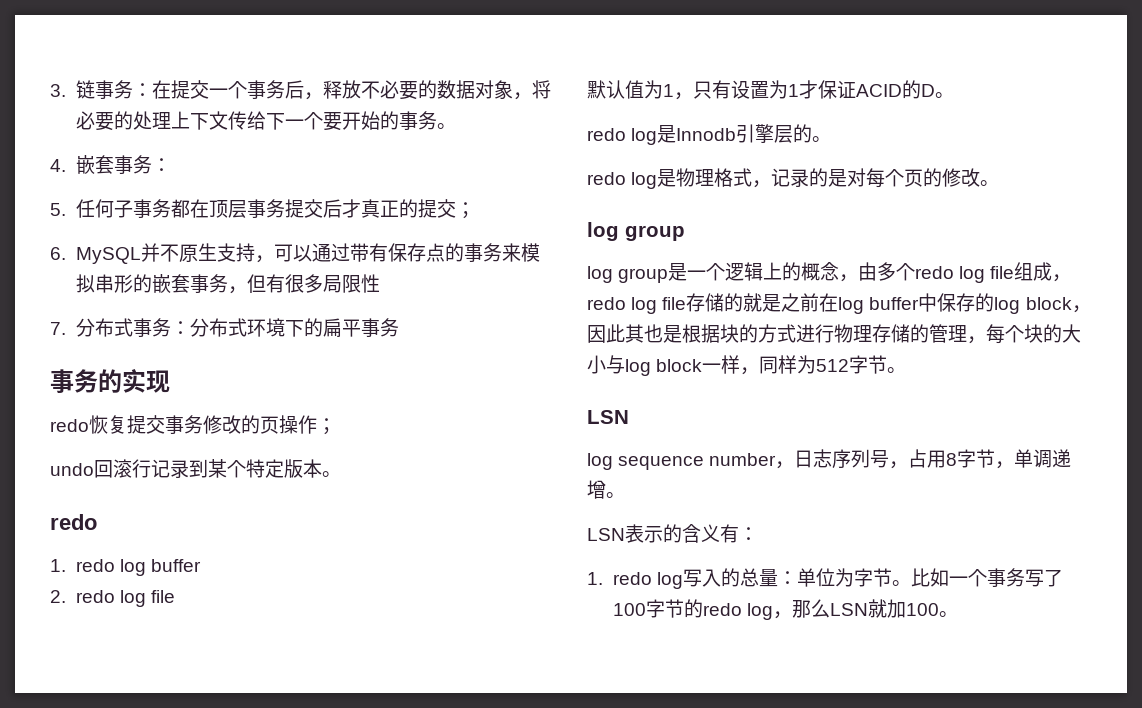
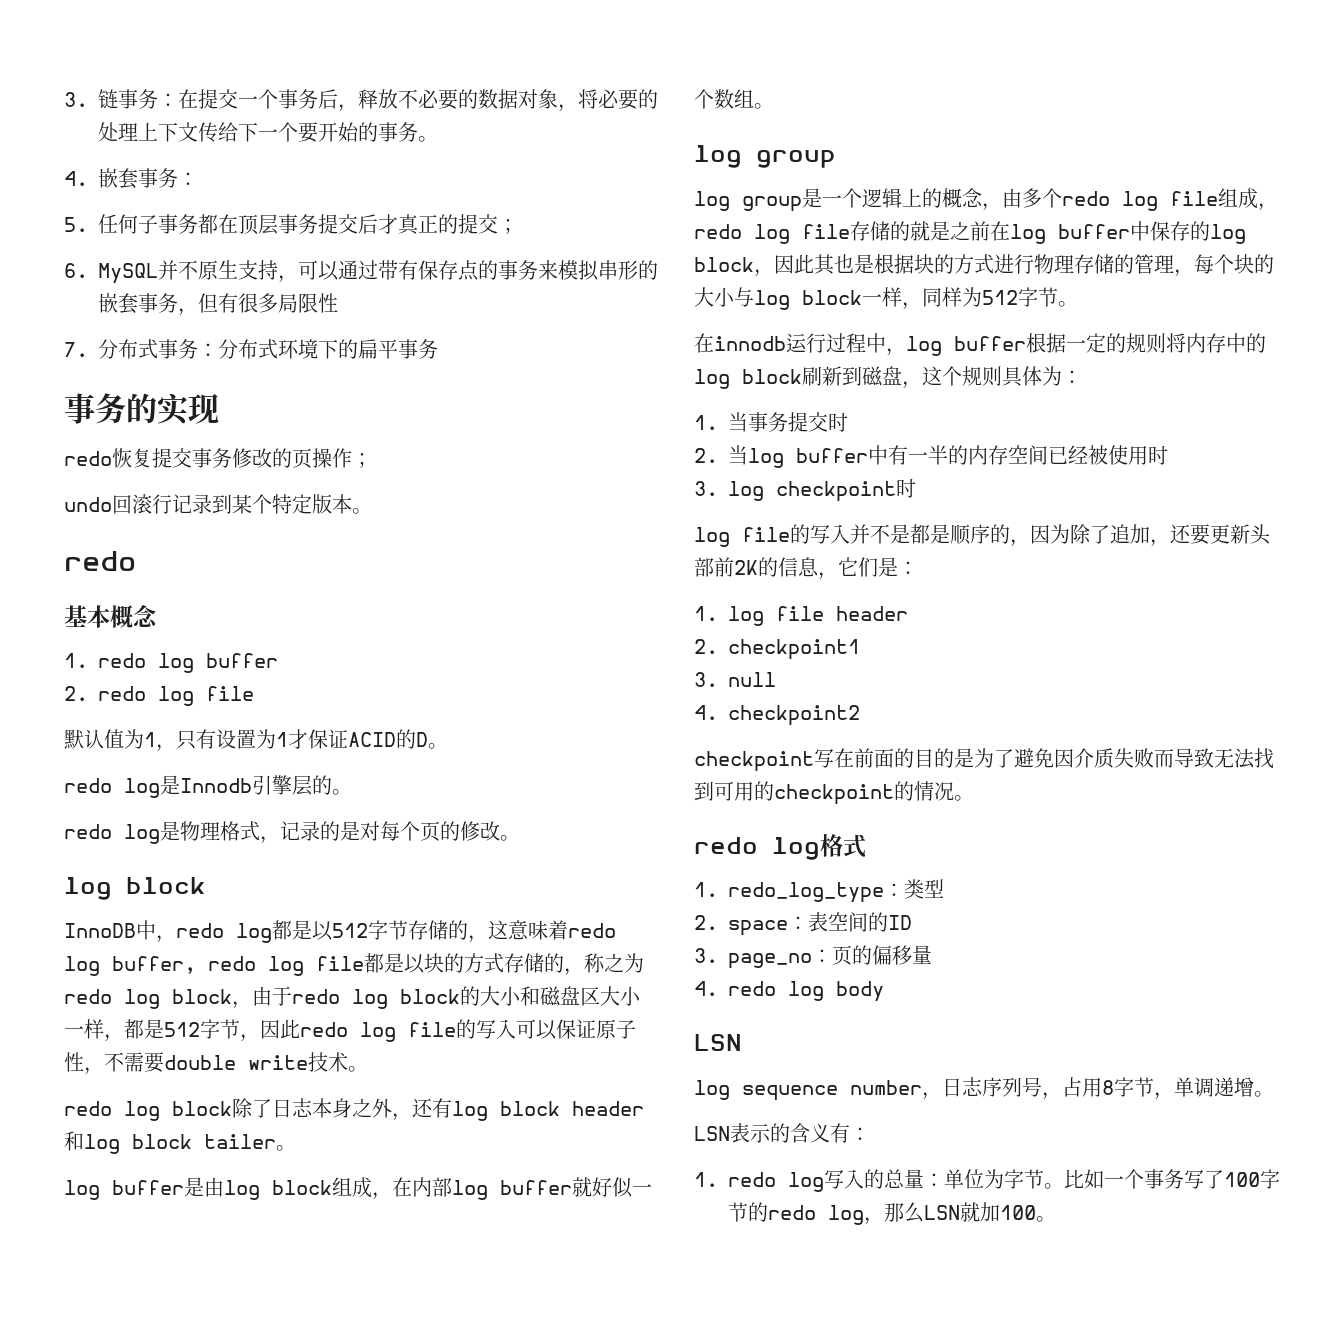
(97, 522) none -> [64,605,158,628] // 基本概念
(1000, 183) none -> [64,877,206,900] [64,920,616,943] [64,953,644,976] [64,986,641,1009] [64,1019,636,1042] [64,1052,368,1075] [64,1098,644,1121] [64,1131,296,1154] [64,1177,652,1200] [694,89,774,109] // log block // InnoDB中，redo log都是以512字节存储的，这意味着redo log buffer, redo log file都是以块的方式存储的，称之为redo log block，由于redo log block的大小和磁盘区大小一样，都是512字节，因此redo log file的写入可以保证原子性，不需要double write技术。 // redo log block除了日志本身之外，还有log block header和log block tailer。 // log buffer是由log block组成，在内部log buffer就好似一个数组。
(907, 370) none -> [694,333,1266,356] [694,366,1082,389] [694,412,848,432] [694,445,1168,468] [694,478,916,502] [694,524,1271,547] [694,557,918,580] [694,606,908,626] [694,639,860,660] [694,672,776,687] [694,705,860,726] [694,748,1274,772] [694,781,974,805] [694,834,866,860] [694,879,944,903] [694,912,912,936] [694,945,932,969] [694,981,884,1002] // 在innodb运行过程中，log buffer根据一定的规则将内存中的log block刷新到磁盘，这个规则具体为： // 1.当事务提交时 // 2.当log buffer中有一半的内存空间已经被使用时 // 3. log checkpoint时 // log file的写入并不是都是顺序的，因为除了追加，还要更新头部前2K的信息，它们是： // 1. log file header // 2. checkpoint1 // 3. null // 4. checkpoint2 // checkpoint写在前面的目的是为了避免因介质失败而导致无法找到可用的checkpoint的情况。 // redo log格式 // 1. redo_log_type：类型 // 2. space：表空间的ID // 3. page_no：页的偏移量 // 4. redo log body

